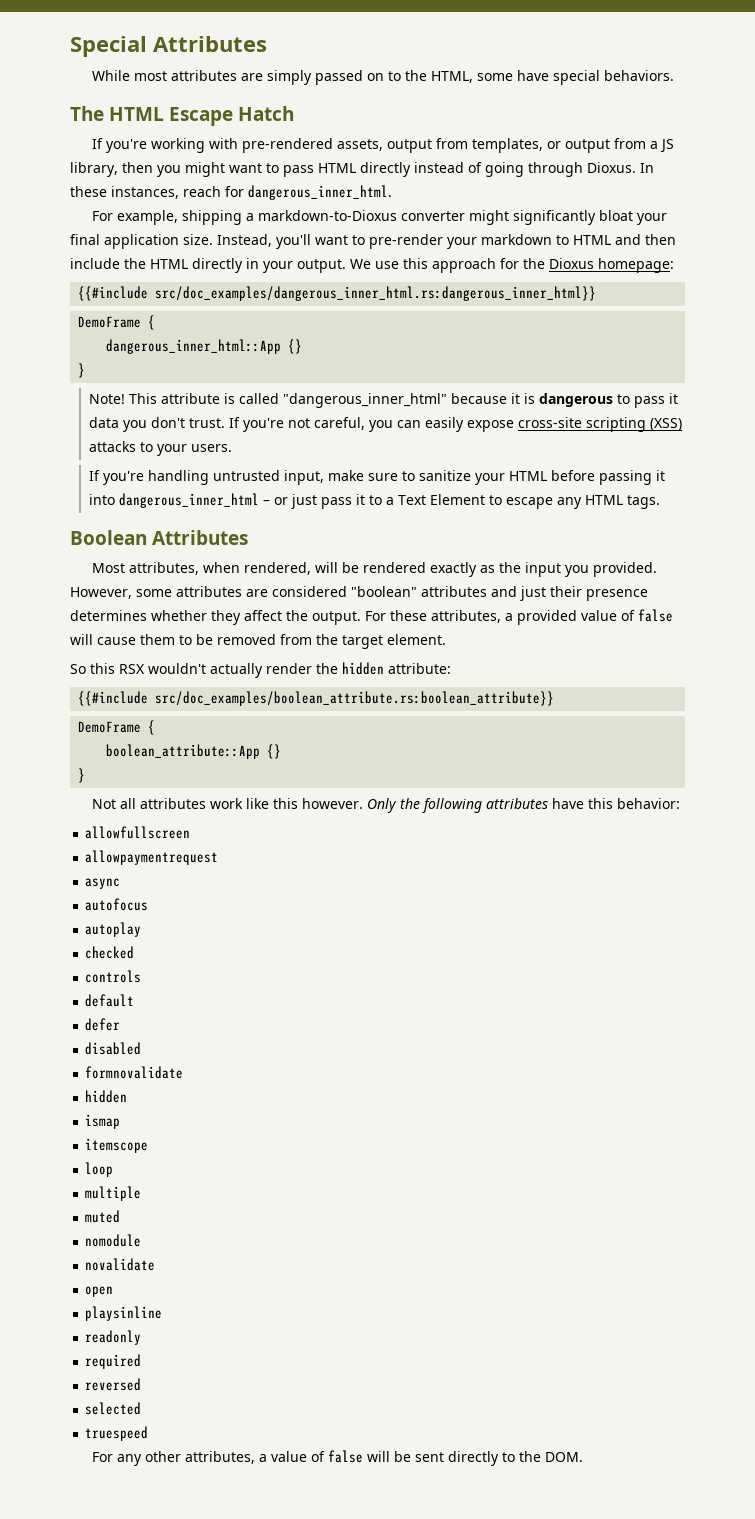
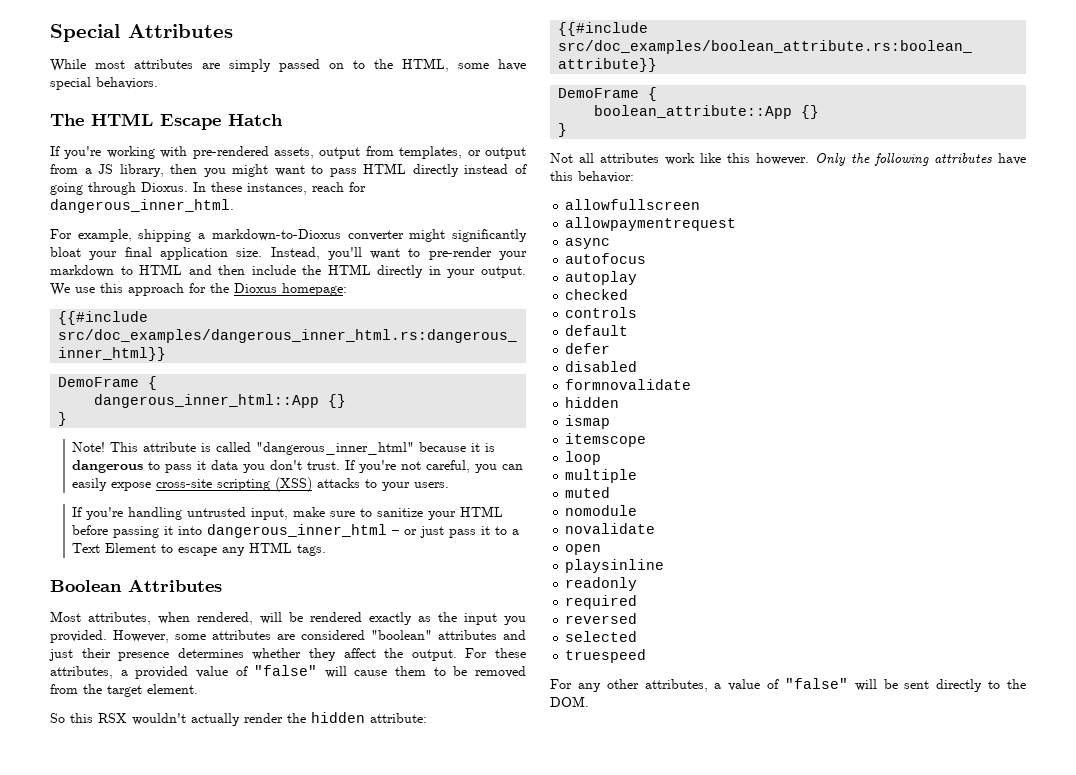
[638,609,673,622] false -> [254,665,318,676] "false"
[328,1450,364,1463] false -> [784,678,848,689] "false"

